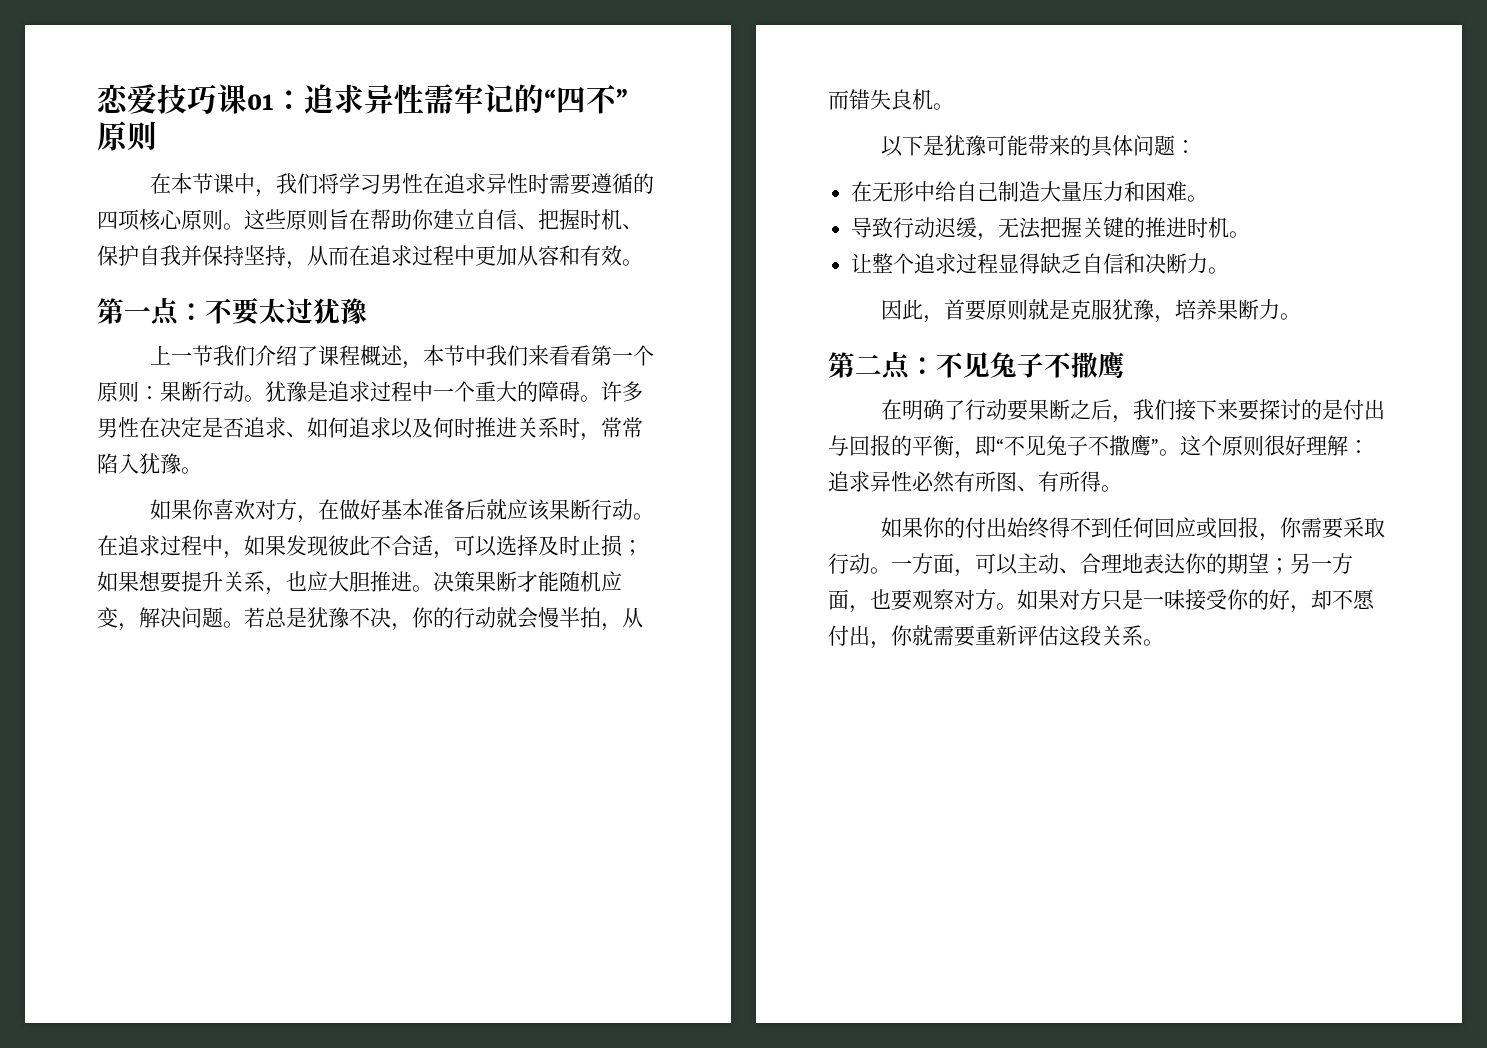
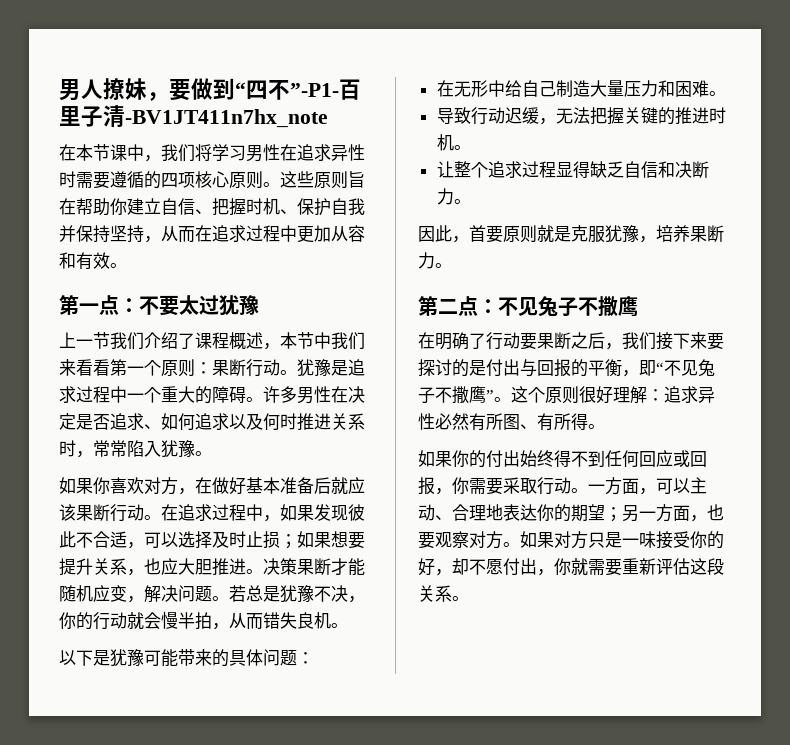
[97,84,628,114] [97,121,157,151] 恋爱技巧课01：追求异性需牢记的“四不”原则 -> [59,78,361,101] [59,105,328,128] 男人撩妹，要做到“四不”-P1-百里子清-BV1JT411n7hx_note

